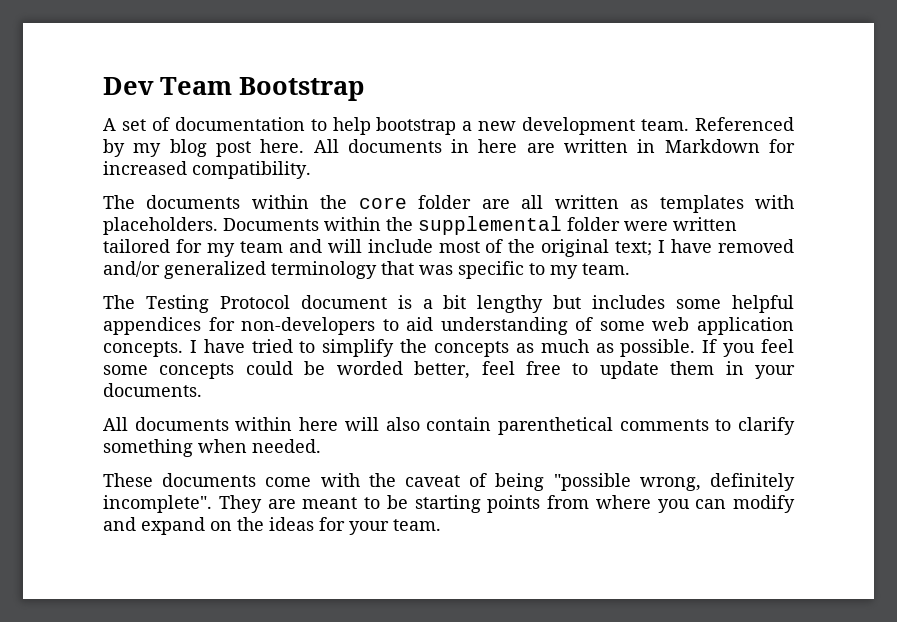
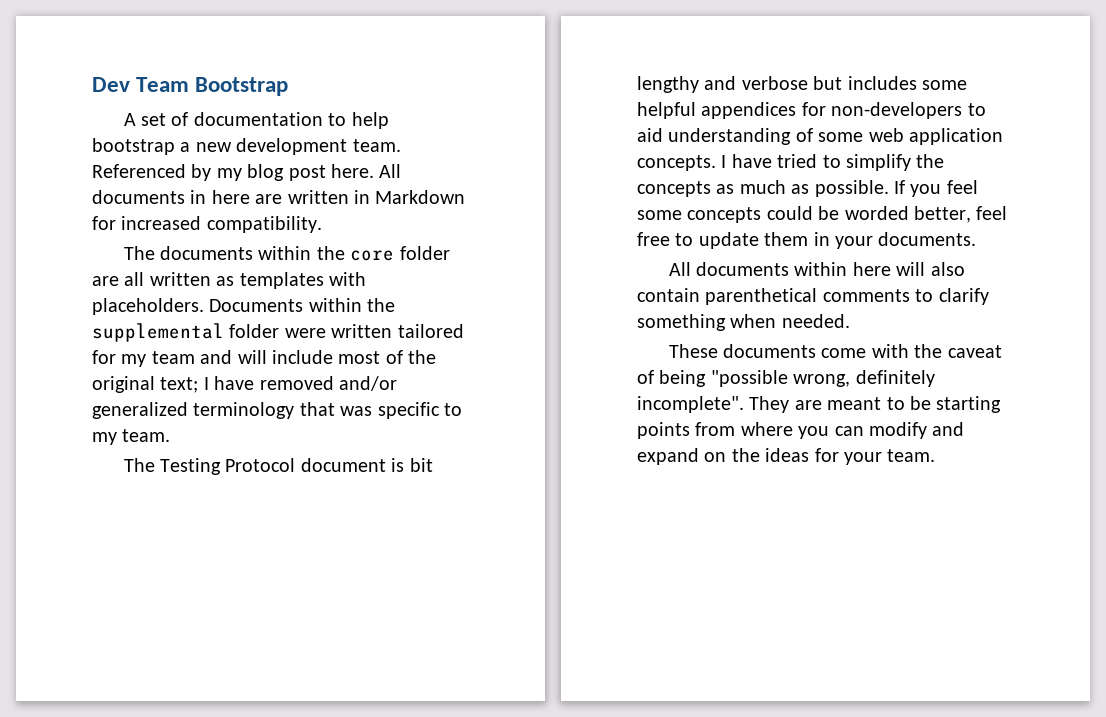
[422,299,433,309] a -> (405, 465) none
(544, 304) none -> [704,76,808,90] and verbose

